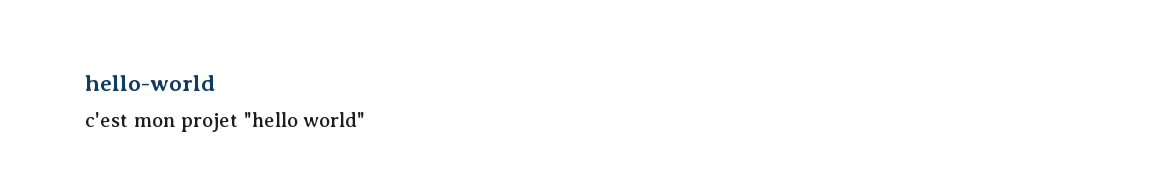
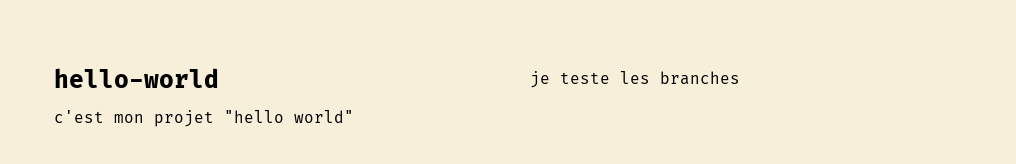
(366, 119) none -> [530,71,740,88] // je teste les branches

